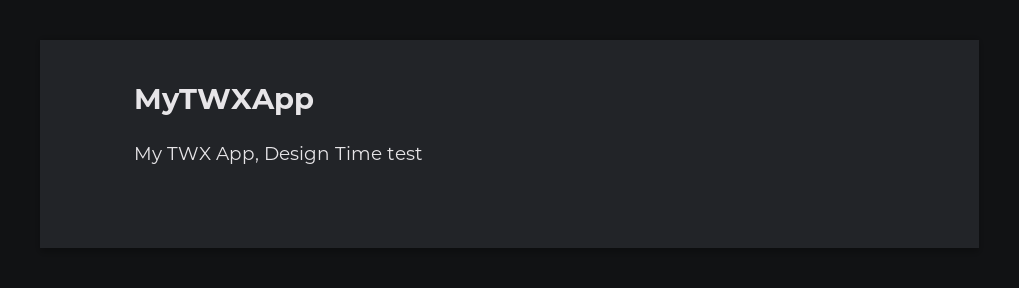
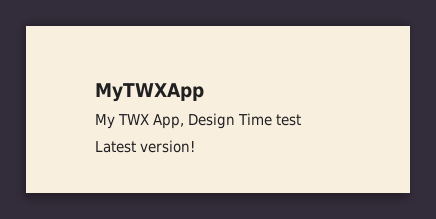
(423, 153) none -> [95,140,195,153] // Latest version!

